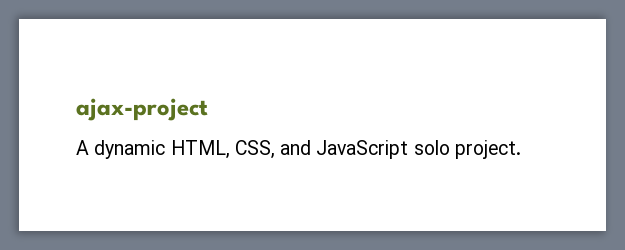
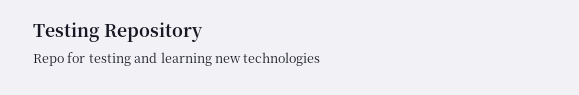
[76,98,208,121] [76,140,521,159] ajax-project // A dynamic HTML, CSS, and JavaScript solo project. -> [33,22,203,42] [33,52,321,66] Testing Repository // Repo for testing and learning new technologies

